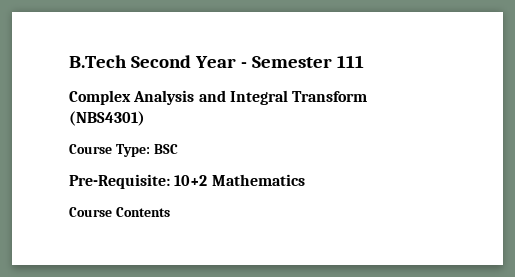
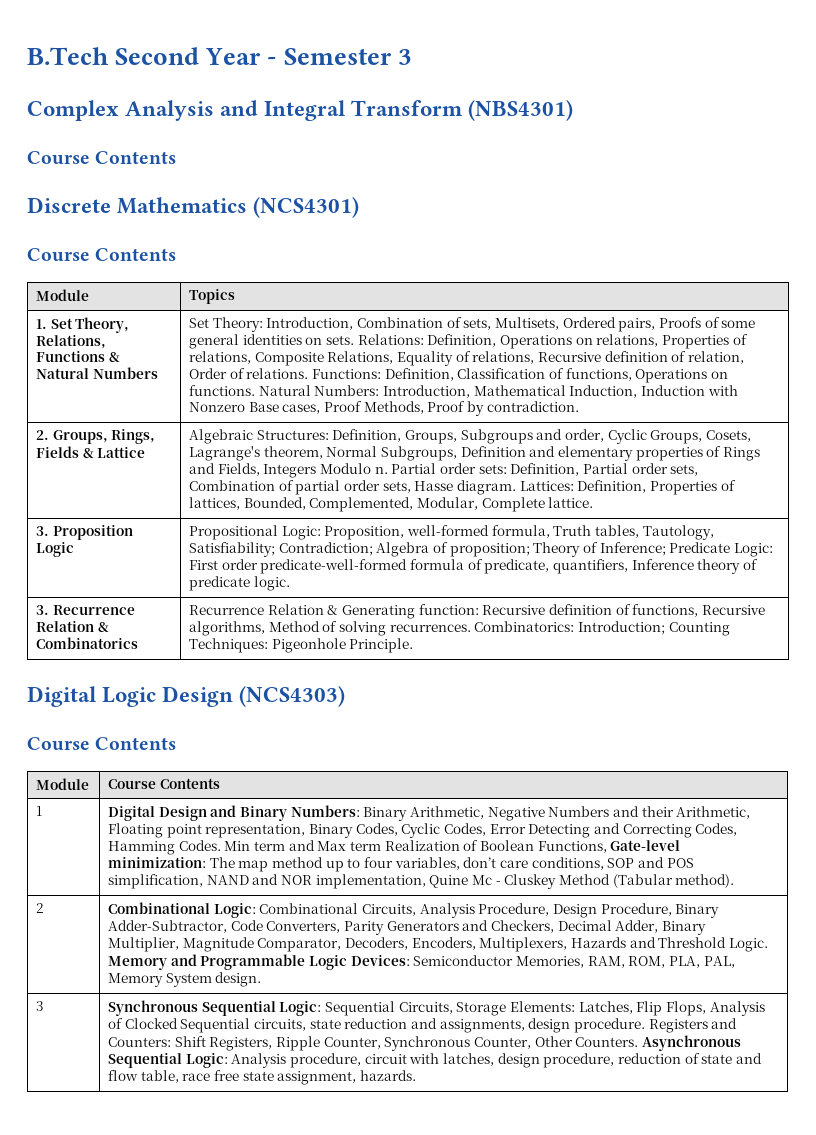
[336,55,364,68] 111 -> [397,49,412,65] 3
[115,144,178,157] [69,174,208,189] Type: BSC // Pre-Requisite: 10+2 -> [95,151,177,164] [27,197,111,213] Contents // Discrete
[69,207,170,217] // Course Contents -> [253,197,360,218] [27,248,177,262] [36,289,90,301] [189,289,236,304] [36,317,130,333] [36,335,107,349] [36,351,120,362] [36,367,158,379] [189,317,756,332] [189,334,748,349] [189,351,744,366] [189,368,728,383] [189,385,738,398] [189,401,579,416] [36,429,156,444] [36,446,146,458] [189,429,751,444] [189,446,760,461] [189,463,699,478] [189,480,736,495] [189,497,594,512] [36,525,133,540] [36,542,75,557] [189,525,714,540] [189,542,773,557] [189,559,758,574] [189,576,290,591] [36,605,135,615] [36,621,109,632] [36,637,139,649] [189,604,765,619] [189,621,730,636] [189,638,414,653] [27,686,346,707] [27,737,177,751] [36,778,90,790] [108,778,220,789] [36,806,43,816] [108,805,751,821] [108,823,738,838] [108,840,681,855] [108,857,694,872] [108,874,735,889] [36,903,45,913] [108,902,720,918] [108,920,706,935] [108,937,768,952] [108,954,735,970] [108,972,262,987] [36,1001,45,1011] [108,1000,765,1016] [108,1018,738,1033] [108,1035,741,1051] [108,1053,762,1068] [108,1070,416,1085] (NCS4301) // Course Contents // Module | Topics // 1. Set Theory, Relations, Functions & Natural Numbers | Set Theory: Introduction, Combination of sets, Multisets, Ordered pairs, Proofs of some general identities on sets. Relations: Definition, Operations on relations, Properties of relations, Composite Relations, Equality of relations, Recursive definition of relation, Order of relations. Functions: Definition, Classification of functions, Operations on functions. Natural Numbers: Introduction, Mathematical Induction, Induction with Nonzero Base cases, Proof Methods, Proof by contradiction. // 2. Groups, Rings, Fields & Lattice | Algebraic Structures: Definition, Groups, Subgroups and order, Cyclic Groups, Cosets, Lagrange's theorem, Normal Subgroups, Definition and elementary properties of Rings and Fields, Integers Modulo n. Partial order sets: Definition, Partial order sets, Combination of partial order sets, Hasse diagram. Lattices: Definition, Properties of lattices, Bounded, Complemented, Modular, Complete lattice. // 3. Proposition Logic | Propositional Logic: Proposition, well-formed formula, Truth tables, Tautology, Satisfiability; Contradiction; Algebra of proposition; Theory of Inference; Predicate Logic: First order predicate-well-formed formula of predicate, quantifiers, Inference theory of predicate logic. // 3. Recurrence Relation & Combinatorics | Recurrence Relation & Generating function: Recursive definition of functions, Recursive algorithms, Method of solving recurrences. Combinatorics: Introduction; Counting Techniques: Pigeonhole Principle. // Digital Logic Design (NCS4303) // Course Contents // Module | Course Contents // 1 | Digital Design and Binary Numbers: Binary Arithmetic, Negative Numbers and their Arithmetic, Floating point representation, Binary Codes, Cyclic Codes, Error Detecting and Correcting Codes, Hamming Codes. Min term and Max term Realization of Boolean Functions, Gate-level minimization: The map method up to four variables, don’t care conditions, SOP and POS simplification, NAND and NOR implementation, Quine Mc - Cluskey Method (Tabular method). // 2 | Combinational Logic: Combinational Circuits, Analysis Procedure, Design Procedure, Binary Adder-Subtractor, Code Converters, Parity Generators and Checkers, Decimal Adder, Binary Multiplier, Magnitude Comparator, Decoders, Encoders, Multiplexers, Hazards and Threshold Logic. Memory and Programmable Logic Devices: Semiconductor Memories, RAM, ROM, PLA, PAL, Memory System design. // 3 | Synchronous Sequential Logic: Sequential Circuits, Storage Elements: Latches, Flip Flops, Analysis of Clocked Sequential circuits, state reduction and assignments, design procedure. Registers and Counters: Shift Registers, Ripple Counter, Synchronous Counter, Other Counters. Asynchronous Sequential Logic: Analysis procedure, circuit with latches, design procedure, reduction of state and flow table, race free state assignment, hazards.

